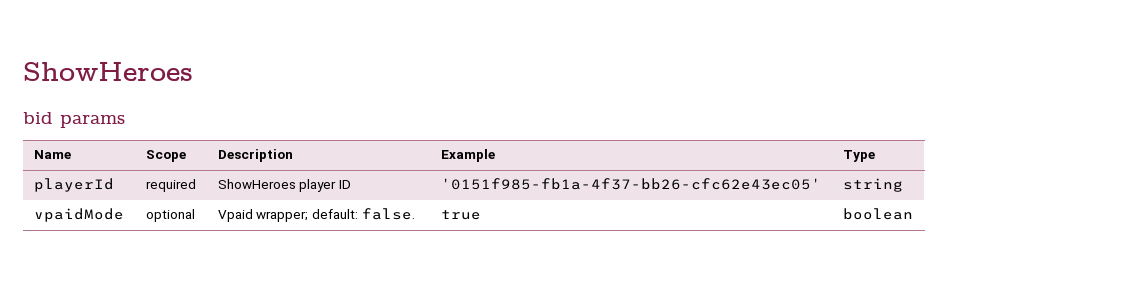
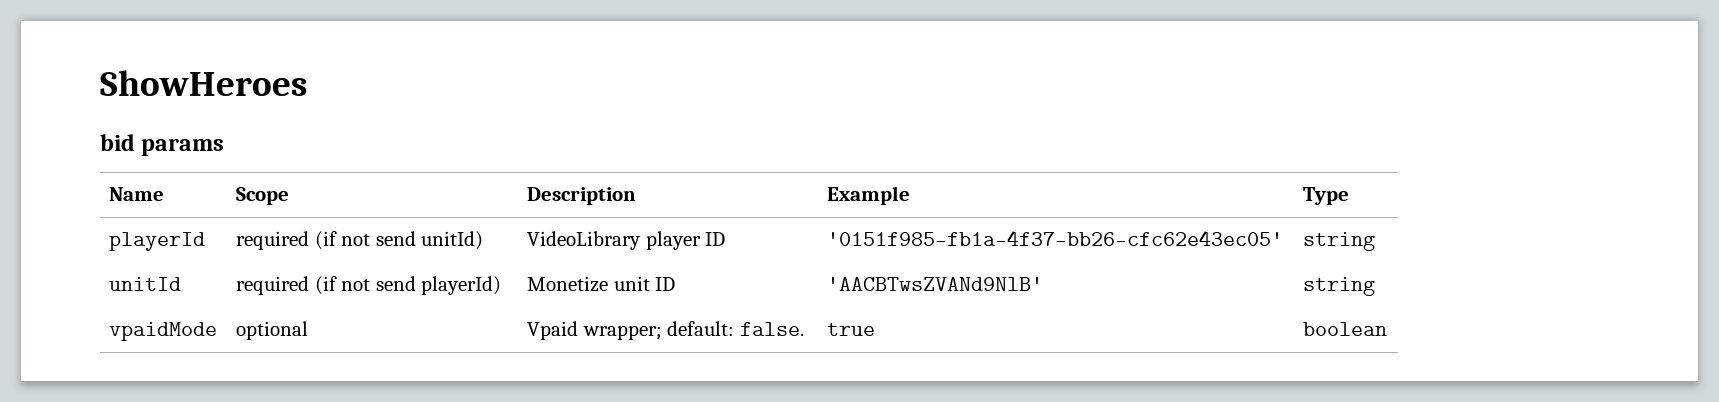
[217,179,296,189] | ShowHeroes -> [314,231,484,250] [527,231,642,250] (if not send unitId) | VideoLibrary
(903, 185) none -> [109,277,182,291] [236,276,502,295] [527,276,676,292] [827,277,1044,291] [1303,277,1376,296] // unitId | required (if not send playerId) | Monetize unit ID | 'AACBTwsZVANd9NlB' | string

